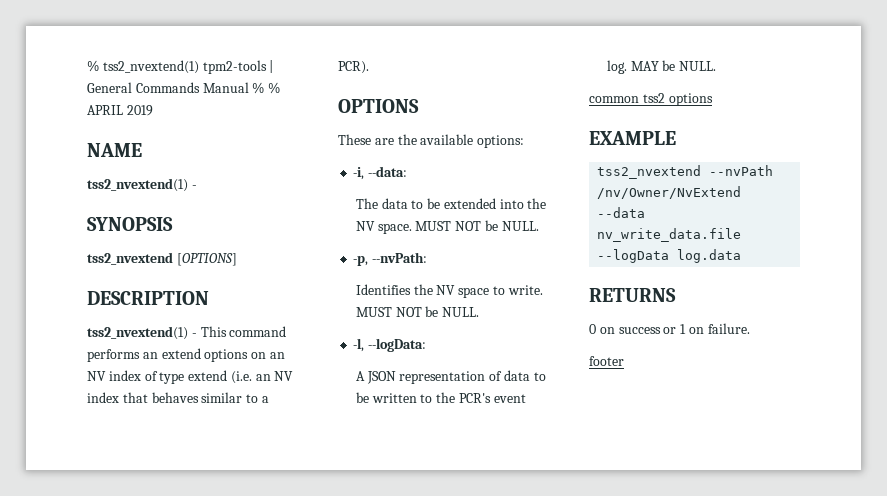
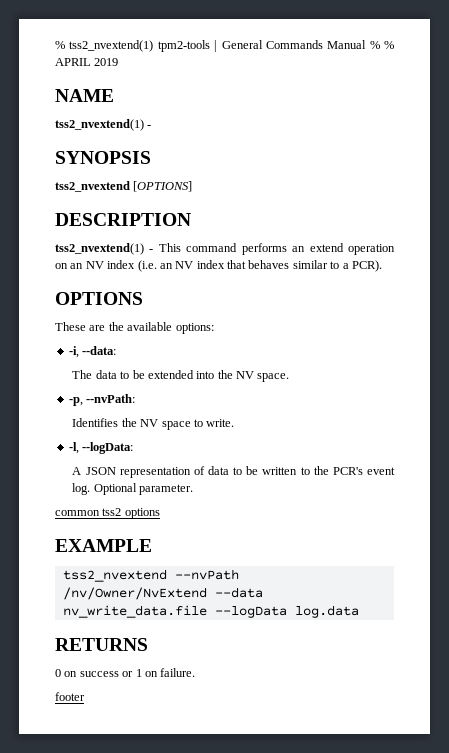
[204,349,249,362] options -> [348,244,395,255] operation
[144,370,228,384] of type extend -> (136, 264) none
[415,220,539,231] MUST NOT be NULL. -> (290, 377) none
[355,306,480,317] MUST NOT be NULL. -> (235, 423) none
[630,60,717,71] MAY be NULL. -> [93,483,194,495] Optional parameter.

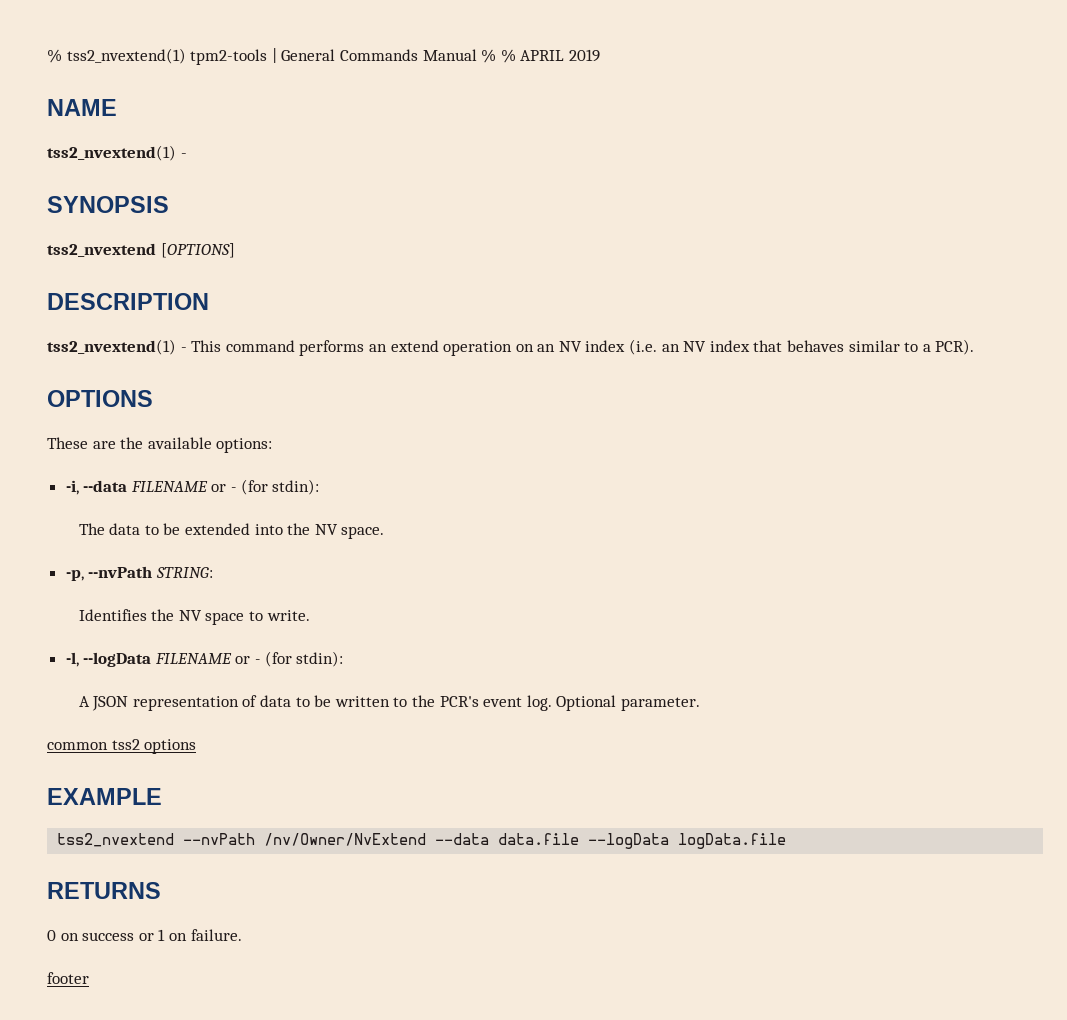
[82,346,117,355] --data: -> [83,479,320,495] --data FILENAME or - (for stdin):
[86,394,136,403] --nvPath: -> [88,566,213,578] --nvPath STRING:
[82,442,134,454] --logData: -> [83,651,344,667] --logData FILENAME or - (for stdin):
[62,605,359,618] nv_write_data.file --logData log.data -> [498,833,787,849] data.file --logData logData.file

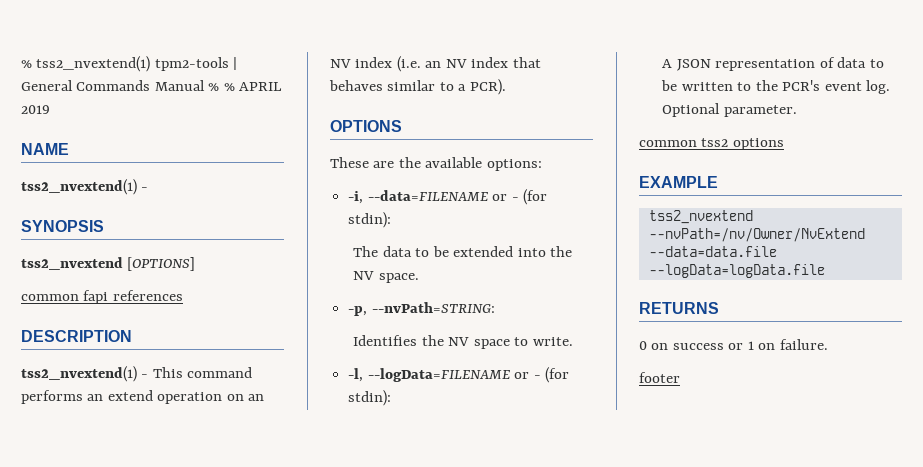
(235, 250) none -> [21,290,183,304] // common fapi references
[83,480,208,492] --data FILENAME -> [367,190,488,201] --data=FILENAME
[88,566,213,578] --nvPath STRING: -> [371,302,495,313] --nvPath=STRING:
[83,652,232,667] --logData FILENAME -> [367,368,510,382] --logData=FILENAME
[183,833,787,849] --nvPath /nv/Owner/NvExtend --data data.file --logData logData.file -> [648,228,865,242] [648,246,777,257] [648,264,825,278] --nvPath=/nv/Owner/NvExtend --data=data.file --logData=logData.file

